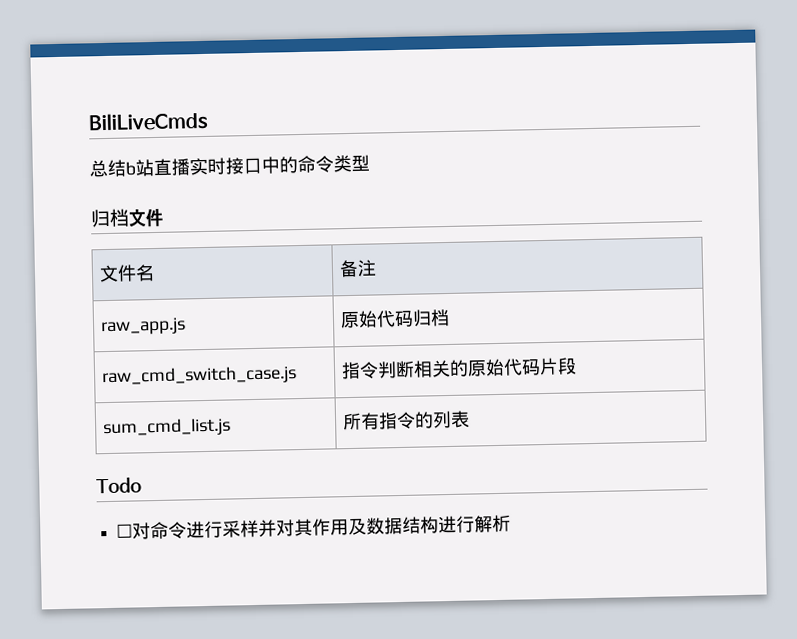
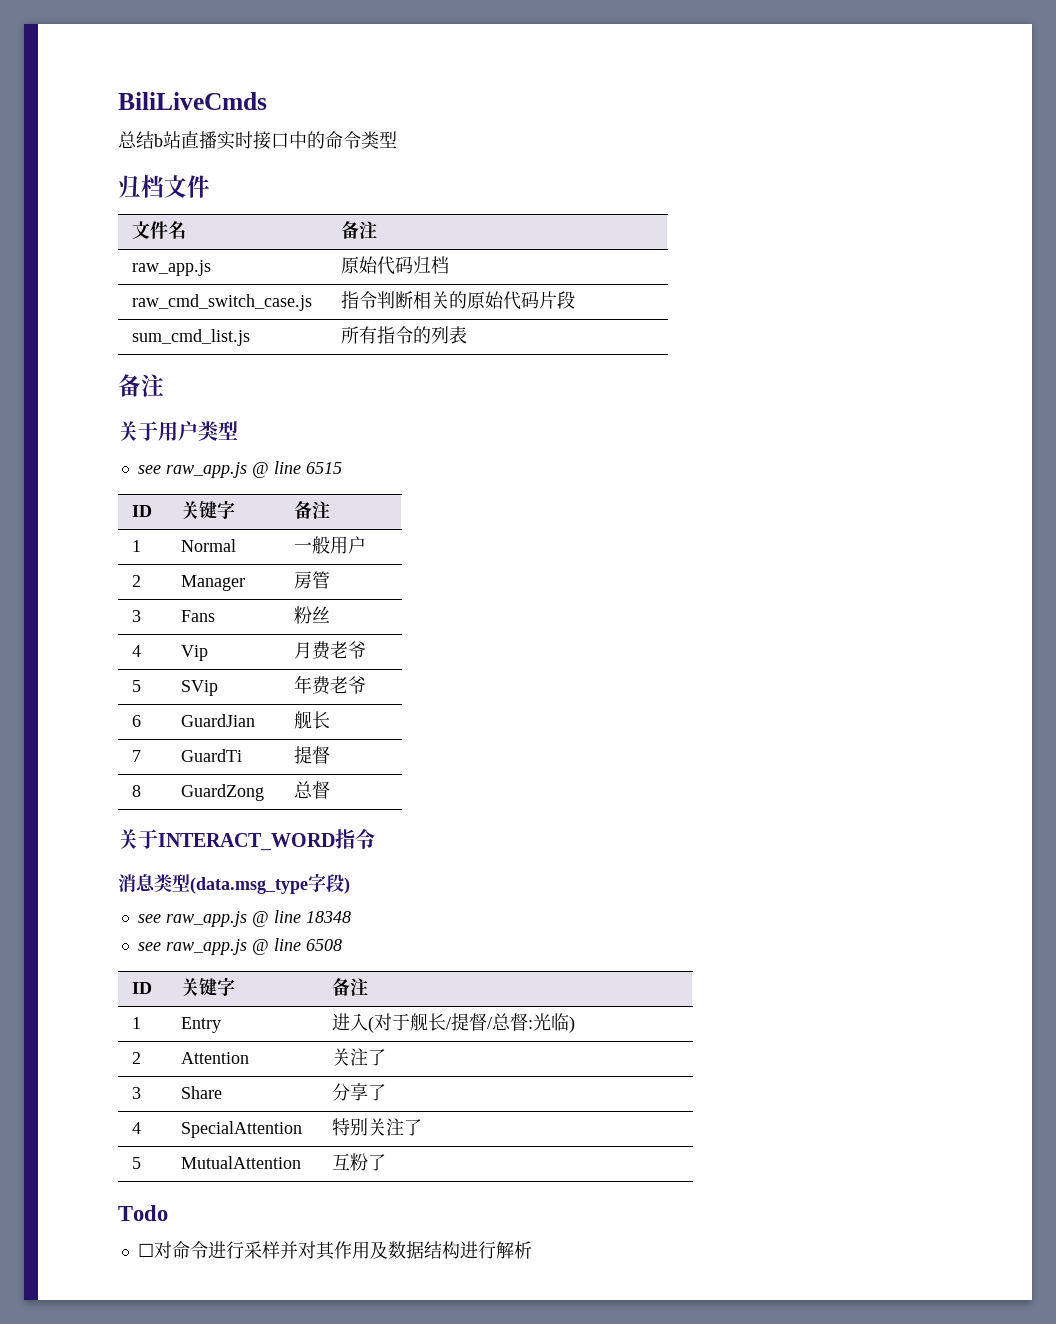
(471, 419) none -> [118,374,164,397] [118,421,238,441] [137,461,342,478] [132,505,153,517] [181,500,236,520] [294,501,331,519] [132,540,142,552] [181,539,237,552] [294,536,367,554] [132,575,142,587] [181,575,246,591] [294,571,331,589] [132,610,142,622] [181,610,216,622] [294,606,331,624] [132,645,142,657] [181,645,209,661] [294,641,367,660] [132,680,142,692] [181,680,219,696] [294,675,367,695] [132,715,142,727] [181,714,256,727] [294,711,331,729] [132,750,142,762] [181,749,243,762] [294,746,331,764] [132,785,142,797] [181,784,265,801] [294,781,331,799] [118,829,375,851] [118,873,350,894] [137,910,351,927] [137,938,342,955] [132,982,153,994] [181,977,236,997] [332,978,369,996] [132,1017,142,1029] [181,1017,222,1033] [332,1013,576,1033] [132,1052,142,1064] [181,1052,250,1064] [332,1048,387,1066] [132,1087,142,1099] [181,1086,223,1099] [332,1083,387,1101] [132,1122,142,1134] [181,1121,303,1138] [332,1118,423,1136] [132,1157,142,1169] [181,1156,302,1169] [332,1153,387,1171] // 备注 // 关于用户类型 // see raw_app.js @ line 6515 // ID | 关键字 | 备注 // 1 | Normal | 一般用户 // 2 | Manager | 房管 // 3 | Fans | 粉丝 // 4 | Vip | 月费老爷 // 5 | SVip | 年费老爷 // 6 | GuardJian | 舰长 // 7 | GuardTi | 提督 // 8 | GuardZong | 总督 // 关于INTERACT_WORD指令 // 消息类型(data.msg_type字段) // see raw_app.js @ line 18348 // see raw_app.js @ line 6508 // ID | 关键字 | 备注 // 1 | Entry | 进入(对于舰长/提督/总督:光临) // 2 | Attention | 关注了 // 3 | Share | 分享了 // 4 | SpecialAttention | 特别关注了 // 5 | MutualAttention | 互粉了

